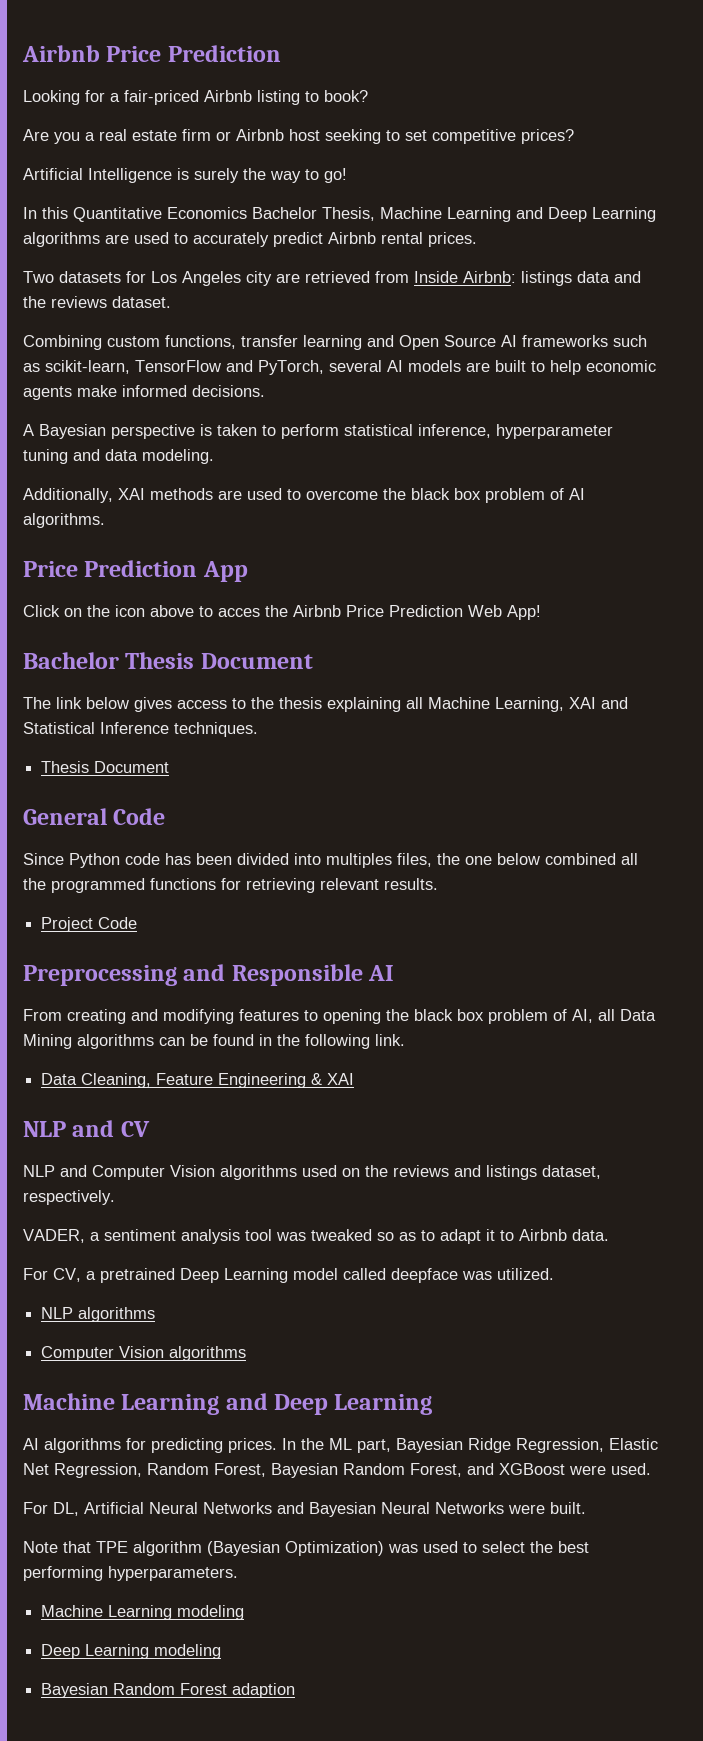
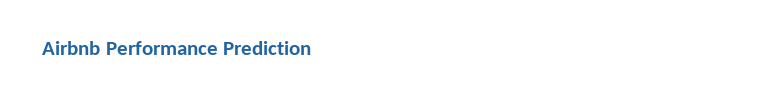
[22,45,281,62] [23,90,368,105] [23,129,574,144] [23,168,347,183] [23,207,656,222] [23,232,477,247] [23,271,641,286] [23,296,171,308] [23,335,647,350] [23,360,656,375] [23,385,265,400] [23,424,613,439] [23,449,214,464] [23,488,585,503] [23,513,105,528] [23,560,248,582] [23,605,541,620] [23,652,313,669] [23,697,628,712] [23,722,258,737] [41,761,170,773] [23,808,166,825] [23,853,638,868] [23,878,438,893] [41,917,138,932] [23,964,395,986] [23,1009,656,1024] [23,1034,405,1049] [41,1073,355,1088] [23,1120,150,1137] [23,1165,601,1180] [23,1190,115,1205] [23,1229,609,1244] [23,1268,554,1283] [41,1307,156,1322] [41,1346,247,1361] [23,1393,433,1415] [23,1438,658,1453] [23,1463,651,1478] [23,1502,586,1517] [23,1541,589,1556] [23,1566,238,1581] [41,1605,245,1620] [41,1644,222,1659] [41,1683,296,1698] Airbnb Price Prediction // Looking for a fair-priced Airbnb listing to book? // Are you a real estate firm or Airbnb host seeking to set competitive prices? // Artificial Intelligence is surely the way to go! // In this Quantitative Economics Bachelor Thesis, Machine Learning and Deep Learning algorithms are used to accurately predict Airbnb rental prices. // Two datasets for Los Angeles city are retrieved from Inside Airbnb: listings data and the reviews dataset. // Combining custom functions, transfer learning and Open Source AI frameworks such as scikit-learn, TensorFlow and PyTorch, several AI models are built to help economic agents make informed decisions. // A Bayesian perspective is taken to perform statistical inference, hyperparameter tuning and data modeling. // Additionally, XAI methods are used to overcome the black box problem of AI algorithms. // Price Prediction App // Click on the icon above to acces the Airbnb Price Prediction Web App! // Bachelor Thesis Document // The link below gives access to the thesis explaining all Machine Learning, XAI and Statistical Inference techniques. // Thesis Document // General Code // Since Python code has been divided into multiples files, the one below combined all the programmed functions for retrieving relevant results. // Project Code // Preprocessing and Responsible AI // From creating and modifying features to opening the black box problem of AI, all Data Mining algorithms can be found in the following link. // Data Cleaning, Feature Engineering & XAI // NLP and CV // NLP and Computer Vision algorithms used on the reviews and listings dataset, respectively. // VADER, a sentiment analysis tool was tweaked so as to adapt it to Airbnb data. // For CV, a pretrained Deep Learning model called deepface was utilized. // NLP algorithms // Computer Vision algorithms // Machine Learning and Deep Learning // AI algorithms for predicting prices. In the ML part, Bayesian Ridge Regression, Elastic Net Regression, Random Forest, Bayesian Random Forest, and XGBoost were used. // For DL, Artificial Neural Networks and Bayesian Neural Networks were built. // Note that TPE algorithm (Bayesian Optimization) was used to select the best performing hyperparameters. // Machine Learning modeling // Deep Learning modeling // Bayesian Random Forest adaption -> [42,41,312,55] Airbnb Performance Prediction

